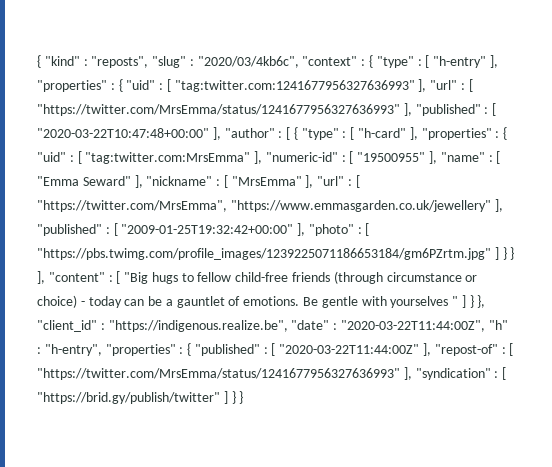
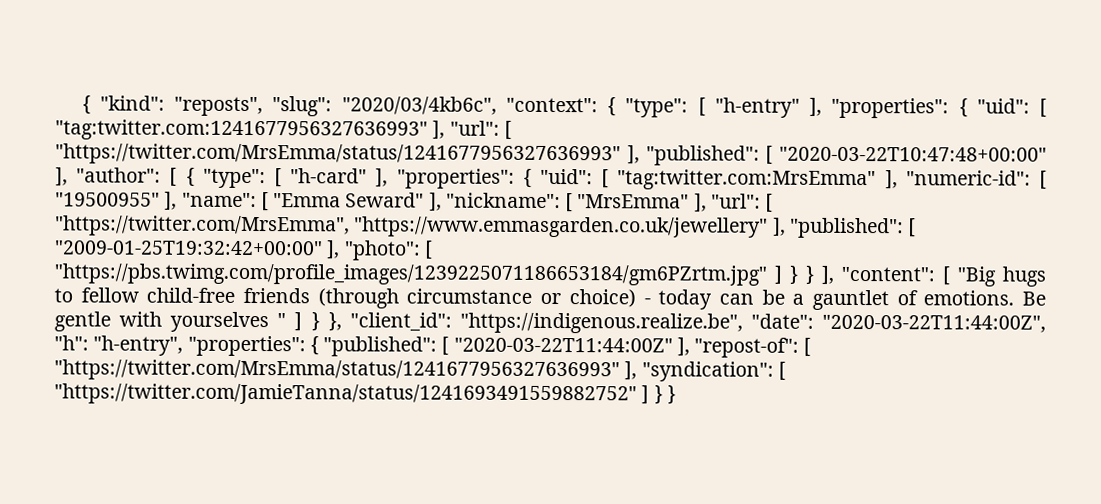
[37,55,498,68] [37,79,164,92] { "kind" : "reposts", "slug" : "2020/03/4kb6c", "context" : { "type" : [ "h-entry" ], "properties" : { "uid" : -> [81,95,1030,119] { "kind": "reposts", "slug": "2020/03/4kb6c", "context": { "type": [ "h-entry" ], "properties": { "uid":
[430,79,473,92] [37,103,489,116] "url" : [ "https://twitter.com/MrsEmma/status/1241677956327636993" ], "published" : -> [449,120,512,140] [55,143,760,166] "url": [ "https://twitter.com/MrsEmma/status/1241677956327636993" ], "published":
[224,127,508,140] [37,152,74,162] "author" : [ { "type" : [ "h-card" ], "properties" : { "uid" : -> [76,167,593,189] "author": [ { "type": [ "h-card" ], "properties": { "uid":
[265,152,346,162] "numeric-id" : -> [905,170,1031,186] "numeric-id":
[440,152,493,162] "name" : -> [181,192,257,208] "name":
[146,176,221,186] "nickname" : -> [445,192,561,209] "nickname":
[317,176,353,186] "url" : -> [710,193,761,209] "url":
[37,224,110,236] "published" : -> [789,217,904,239] "published":
[308,224,362,236] "photo" : -> [343,240,421,261] "photo":
[48,272,113,282] "content" : -> [841,266,935,282] "content":
[37,320,508,332] [37,343,268,356] "client_id" : "https://indigenous.realize.be", "date" : "2020-03-22T11:44:00Z", "h" : "h-entry", "properties" : { "published" : -> [349,312,1046,334] [54,335,438,357] "client_id": "https://indigenous.realize.be", "date": "2020-03-22T11:44:00Z", "h": "h-entry", "properties": { "published":
[434,343,514,356] [37,367,507,380] [37,392,220,404] "repost-of" : [ "https://twitter.com/MrsEmma/status/1241677956327636993" ], "syndication" : [ "https://brid.gy/publish/twitter" -> [694,337,812,358] [54,359,786,382] [54,383,637,406] "repost-of": [ "https://twitter.com/MrsEmma/status/1241677956327636993" ], "syndication": [ "https://twitter.com/JamieTanna/status/1241693491559882752"

